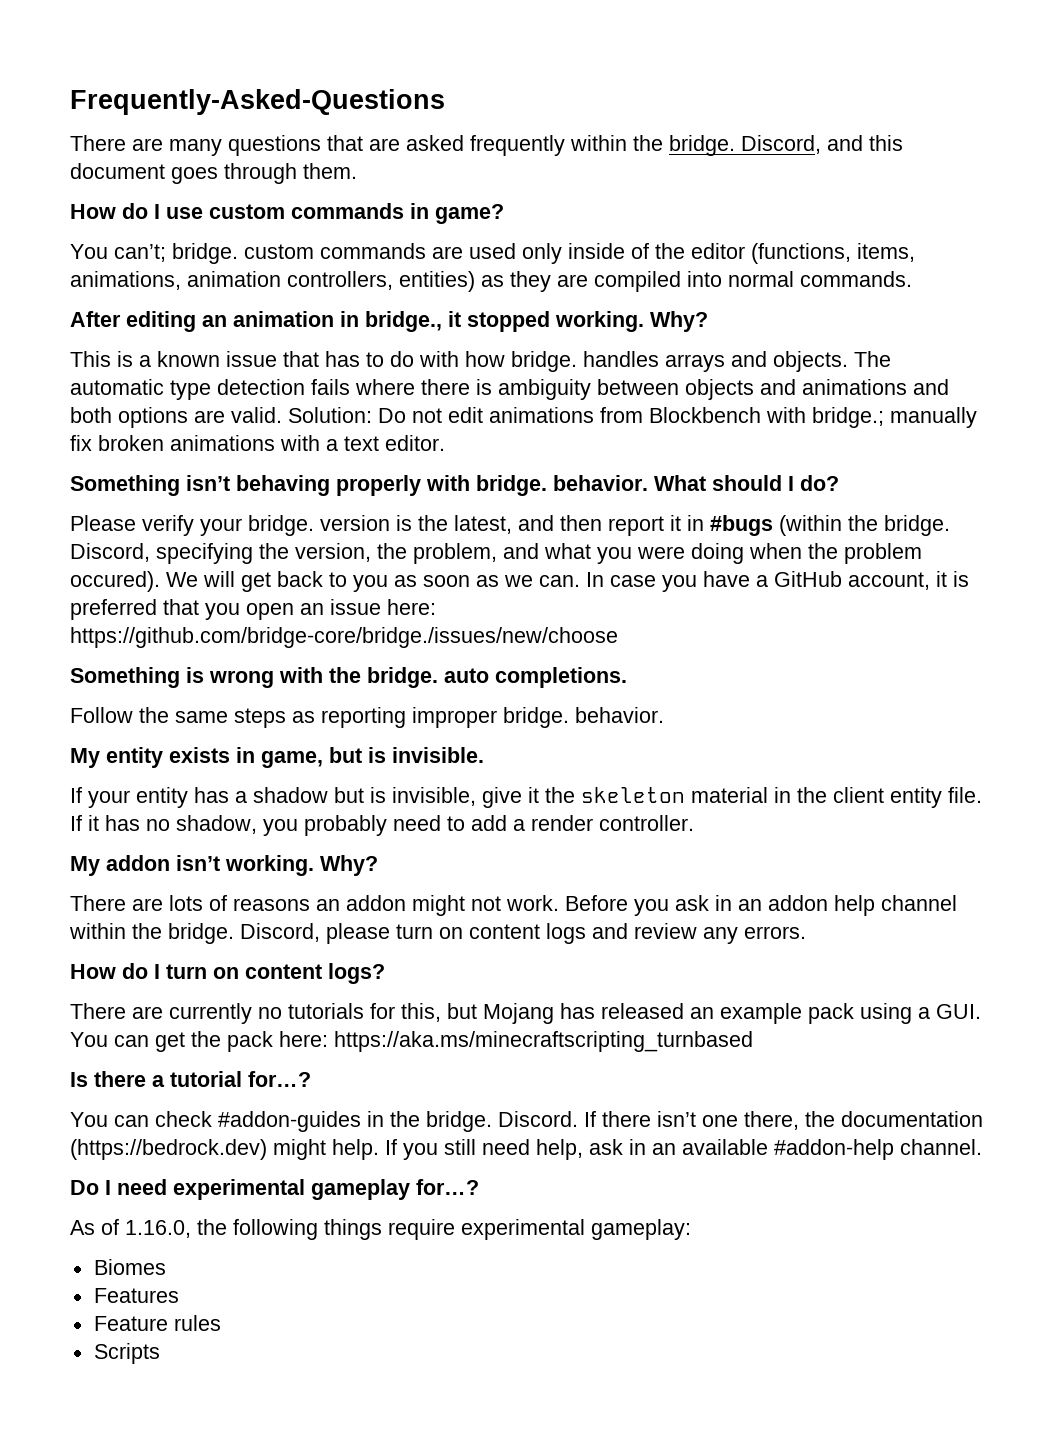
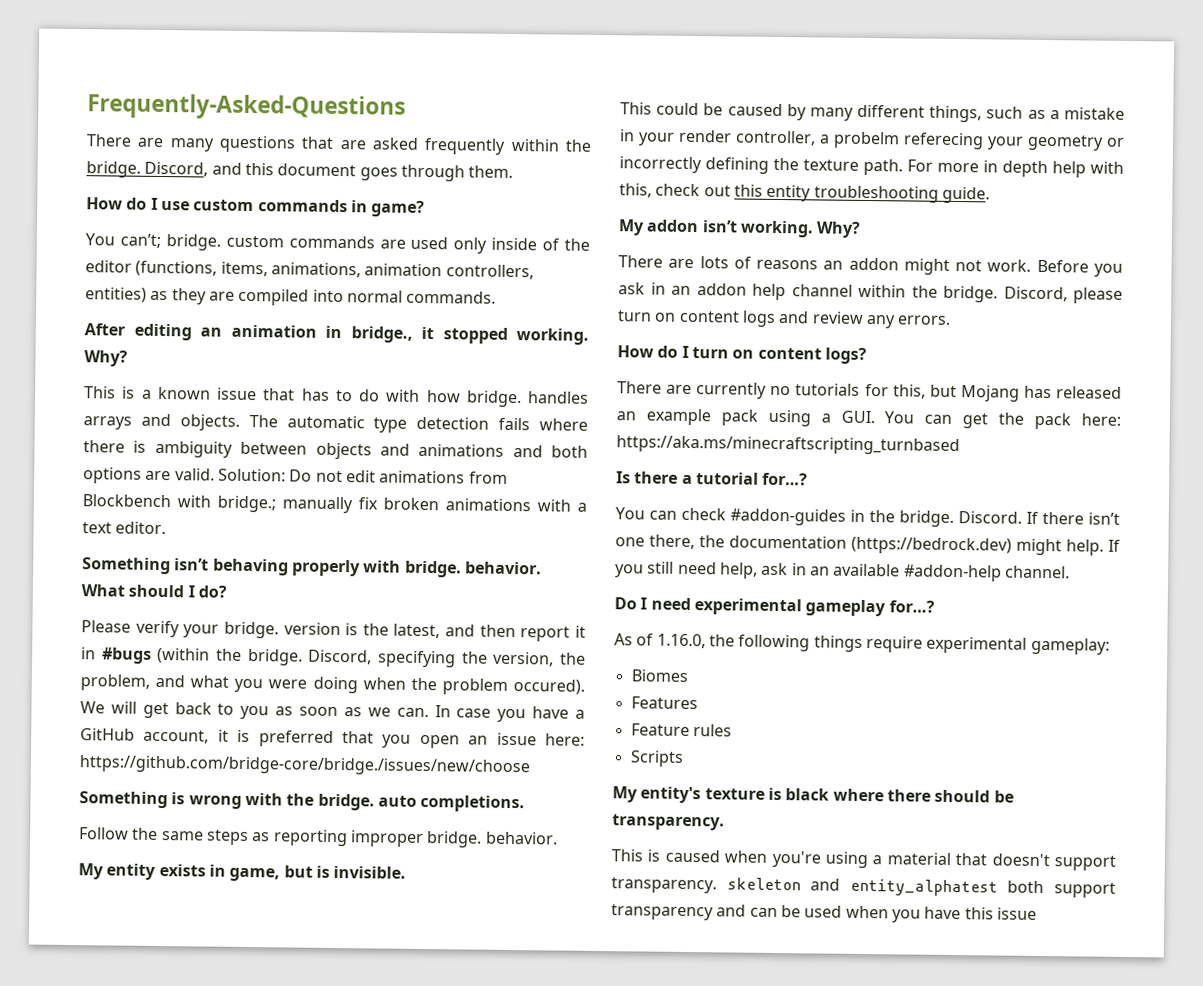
[70,787,982,808] [70,815,694,836] If your entity has a shadow but is invisible, give it the skeleton material in the client entity file. If it has no shadow, you probably need to add a render controller. -> [620,102,1125,123] [619,129,1125,151] [619,156,1124,178] [619,183,990,204] This could be caused by many different things, such as a mistake in your render controller, a probelm referecing your geometry or incorrectly defining the texture path. For more in depth help with this, check out this entity troubleshooting guide.
(160, 1353) none -> [612,786,1014,804] [612,814,725,831] [611,849,1116,871] [611,877,1116,898] [611,904,1037,923] // My entity's texture is black where there should be transparency. // This is caused when you're using a material that doesn't support transparency. skeleton and entity_alphatest both support transparency and can be used when you have this issue

